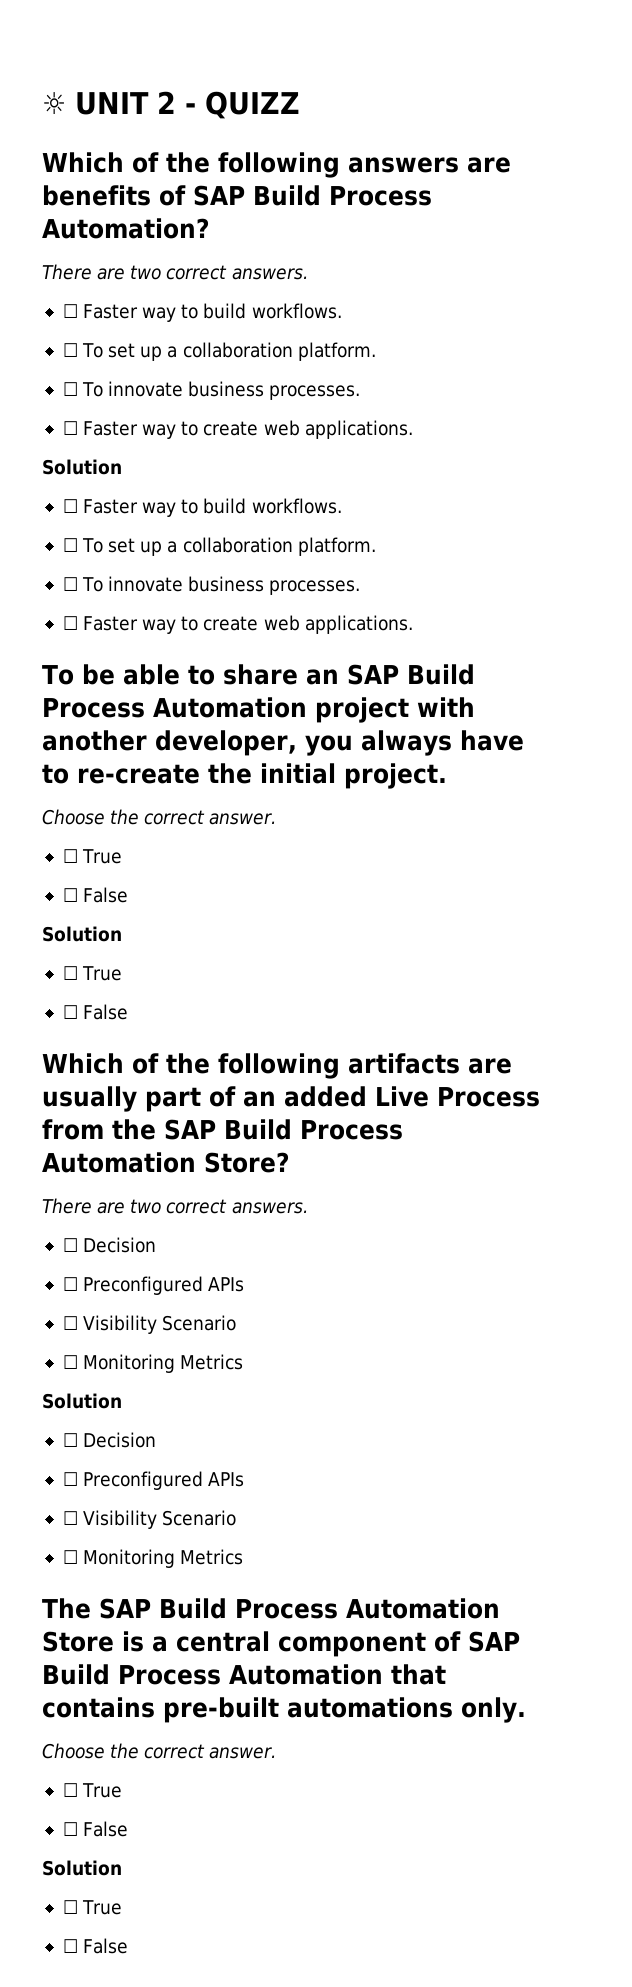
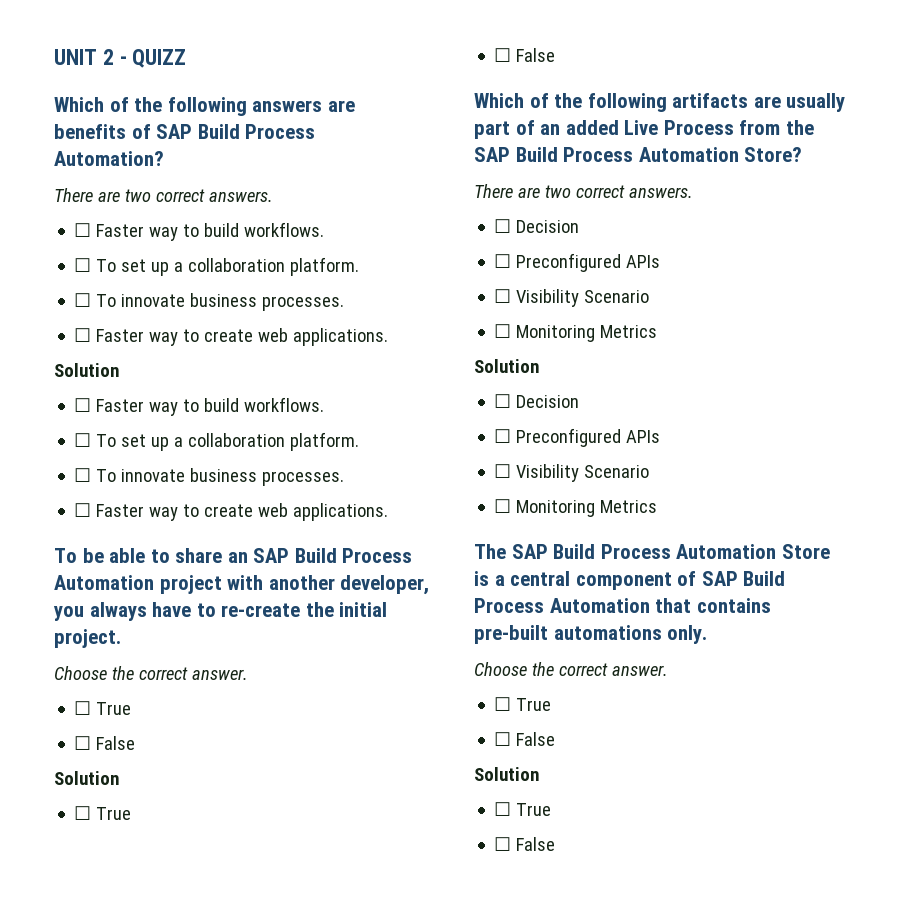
[42,92,66,114] ☼ -> (54, 57) none

